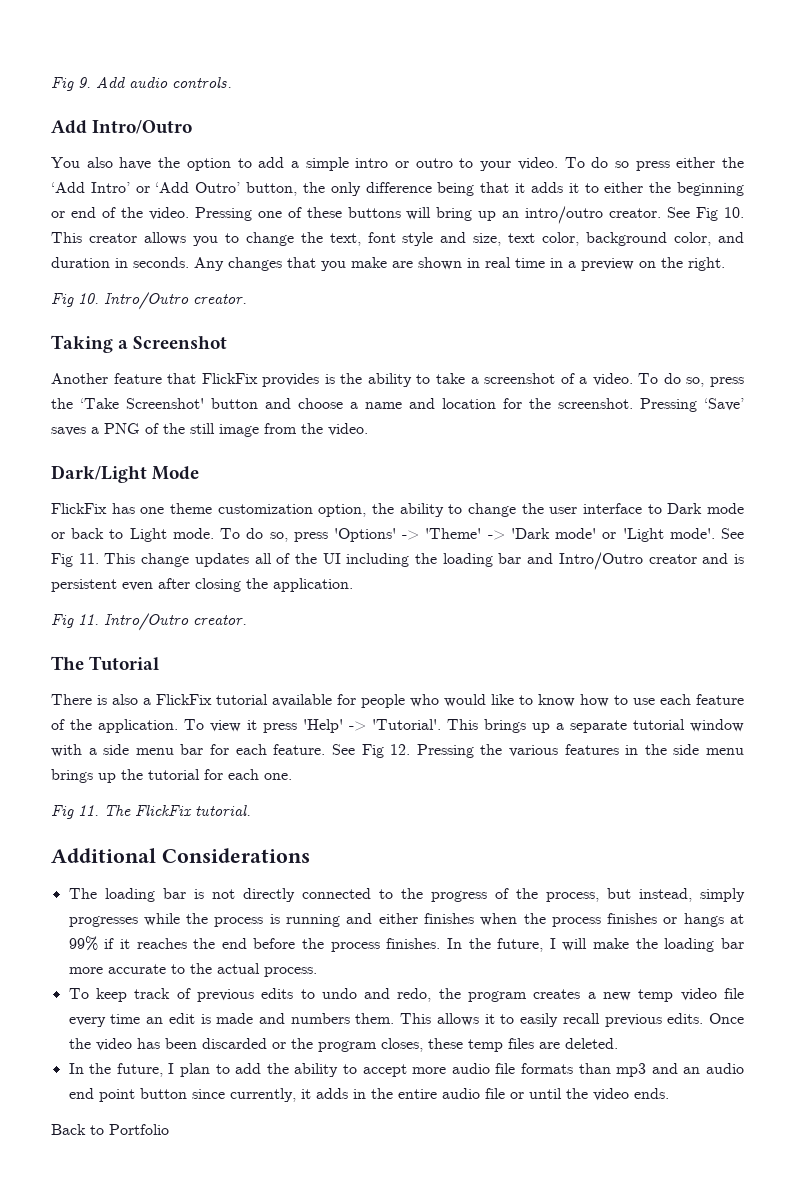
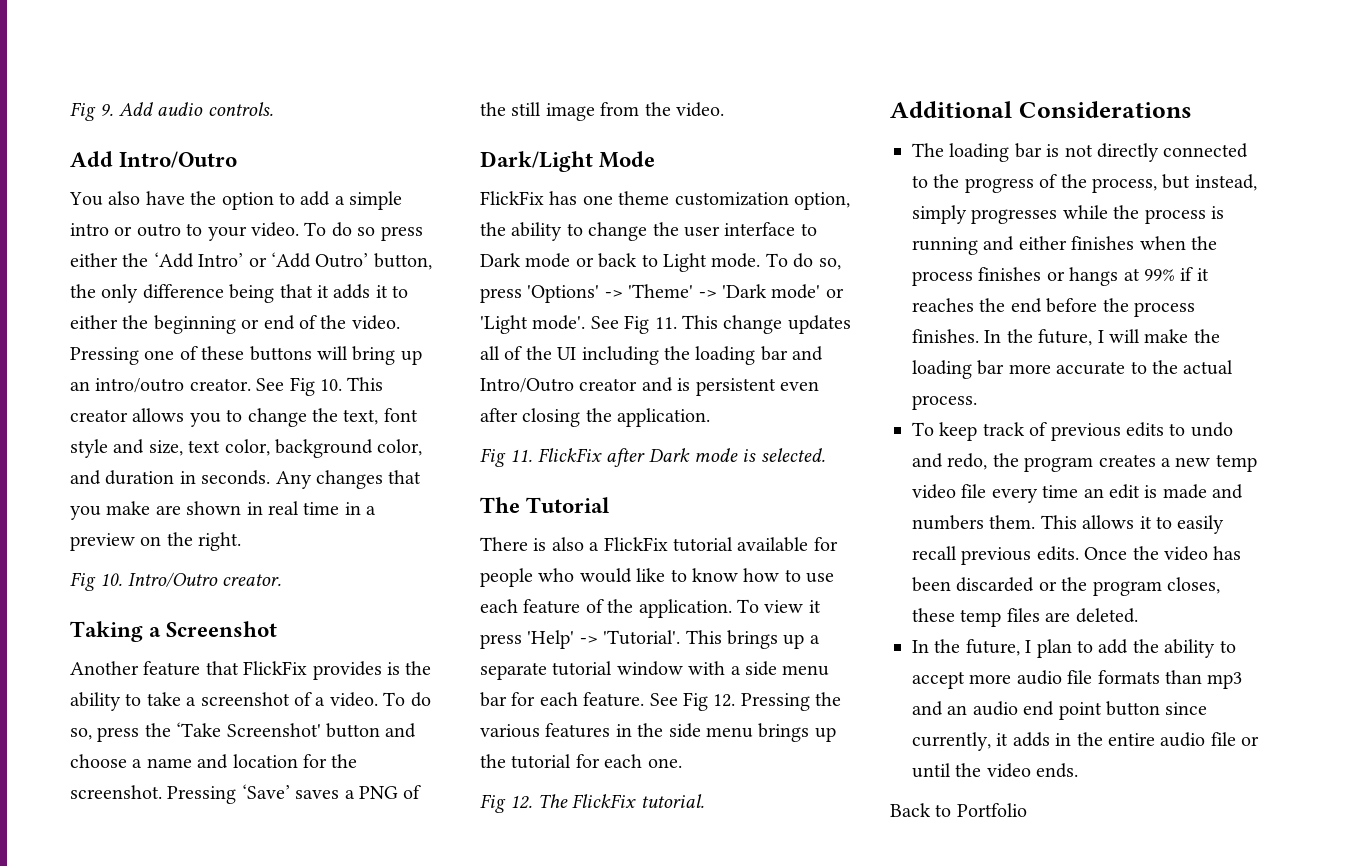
[104,613,247,631] Intro/Outro creator. -> [537,448,825,467] FlickFix after Dark mode is selected.
[78,805,99,816] 11. -> [510,795,533,809] 12.

